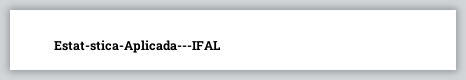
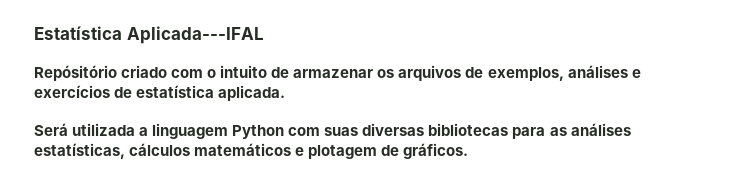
[54,40,221,53] Estat-stica-Aplicada---IFAL -> [34,26,264,44] [34,65,641,81] [34,85,286,101] [34,123,631,139] [34,143,469,159] Estatística Aplicada---IFAL // Repósitório criado com o intuito de armazenar os arquivos de exemplos, análises e exercícios de estatística aplicada. // Será utilizada a linguagem Python com suas diversas bibliotecas para as análises estatísticas, cálculos matemáticos e plotagem de gráficos.

